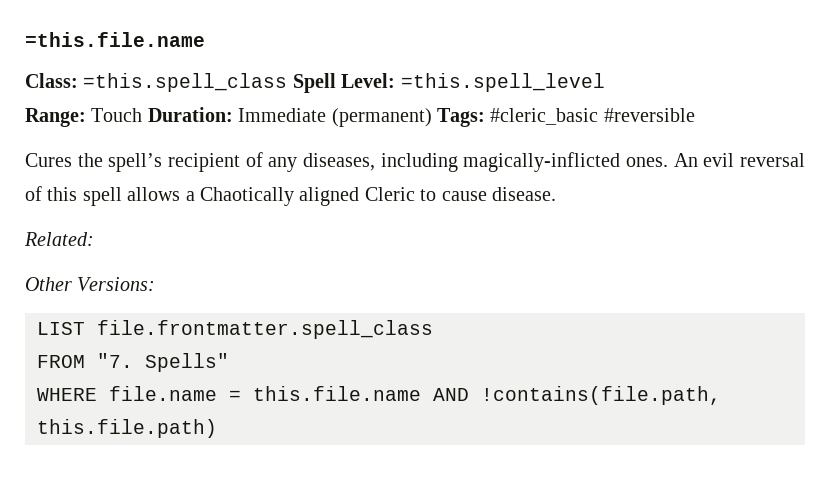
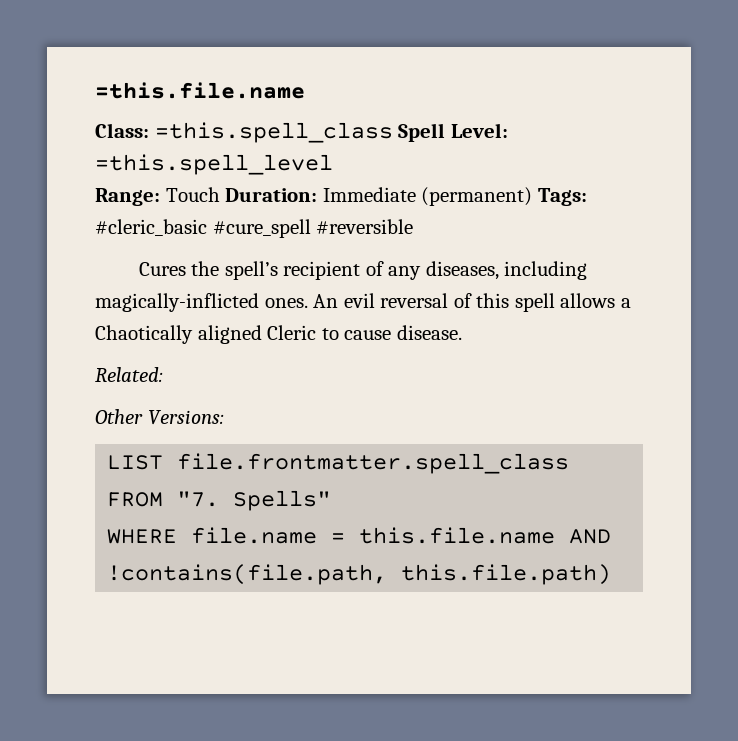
(599, 116) none -> [212,219,311,238] #cure_spell

